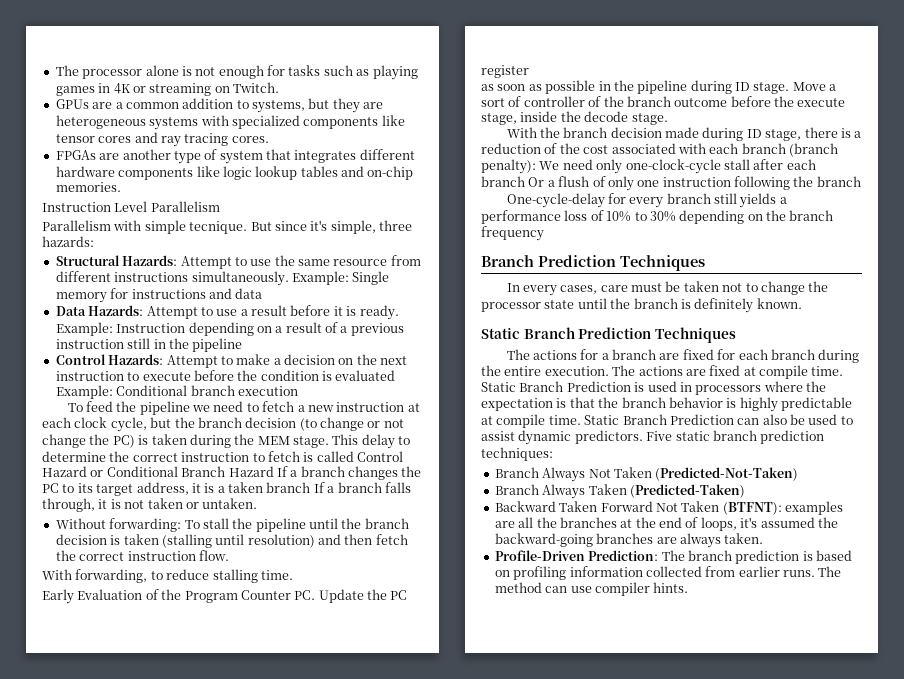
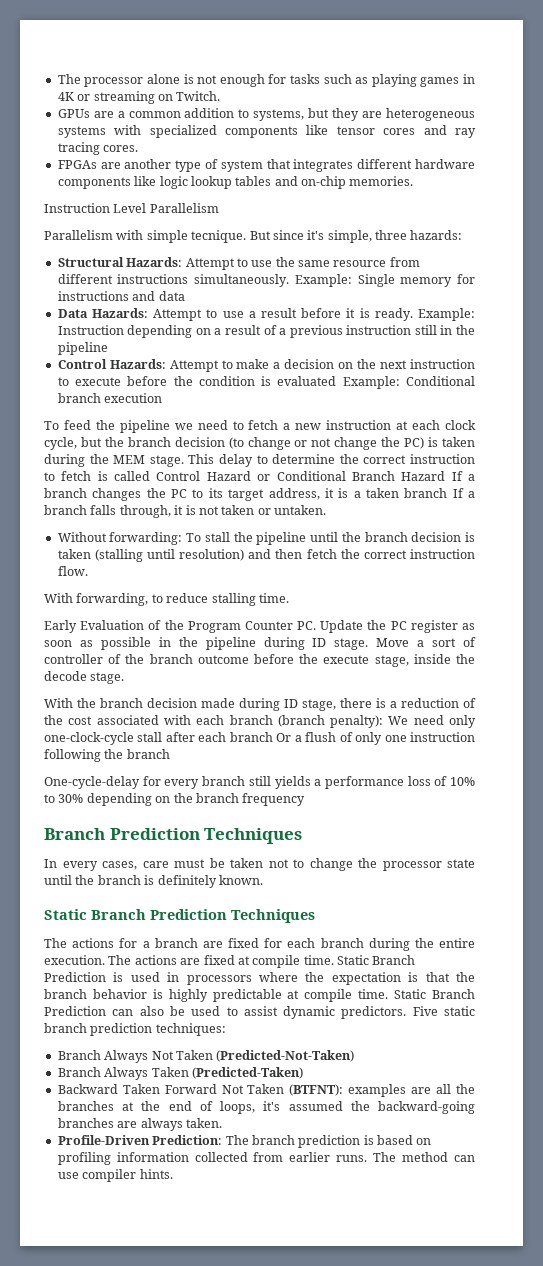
(529, 71) // -> (458, 626) none

